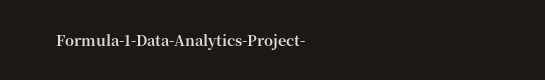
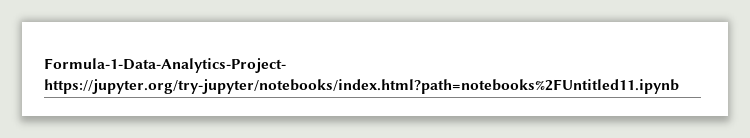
(305, 42) none -> [44,79,679,94] https://jupyter.org/try-jupyter/notebooks/index.html?path=notebooks%2FUntitled11.ipynb

